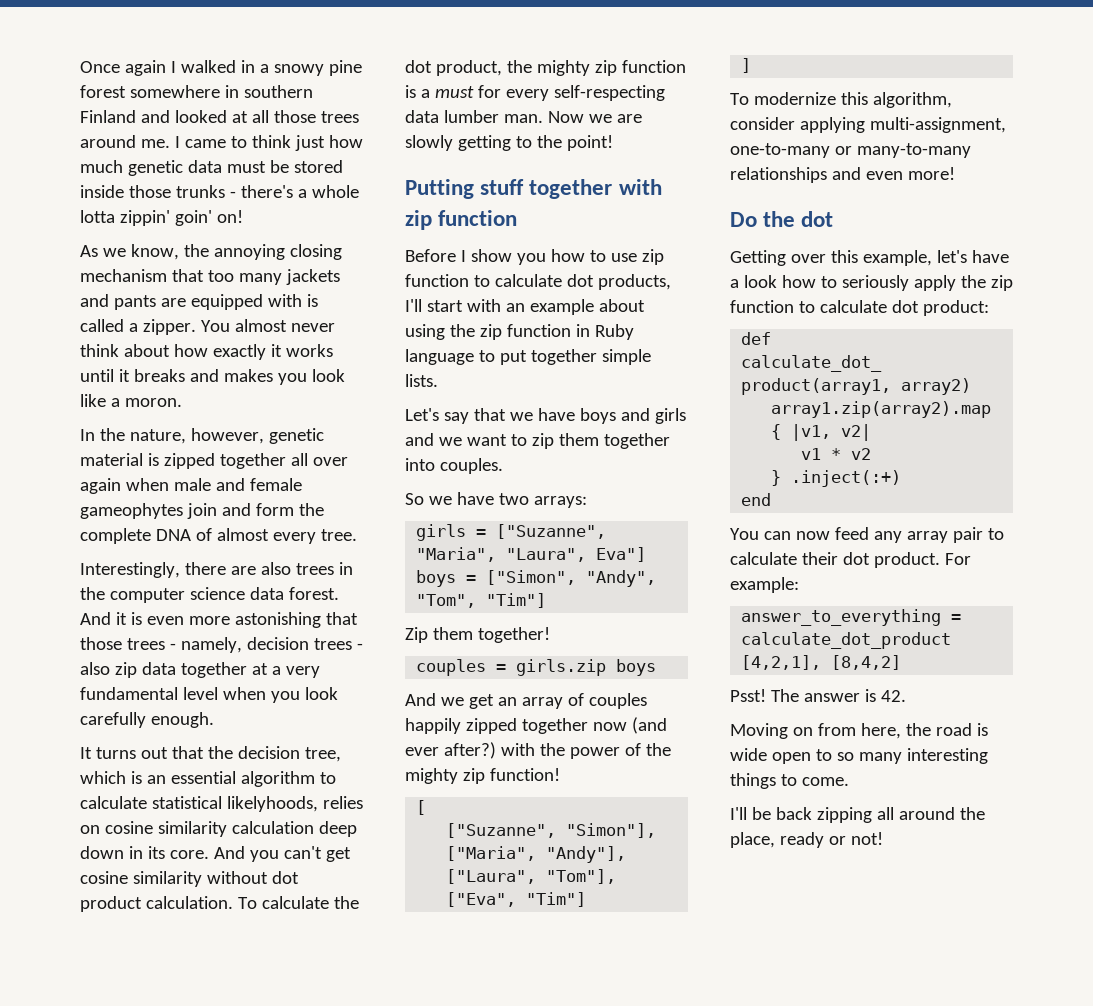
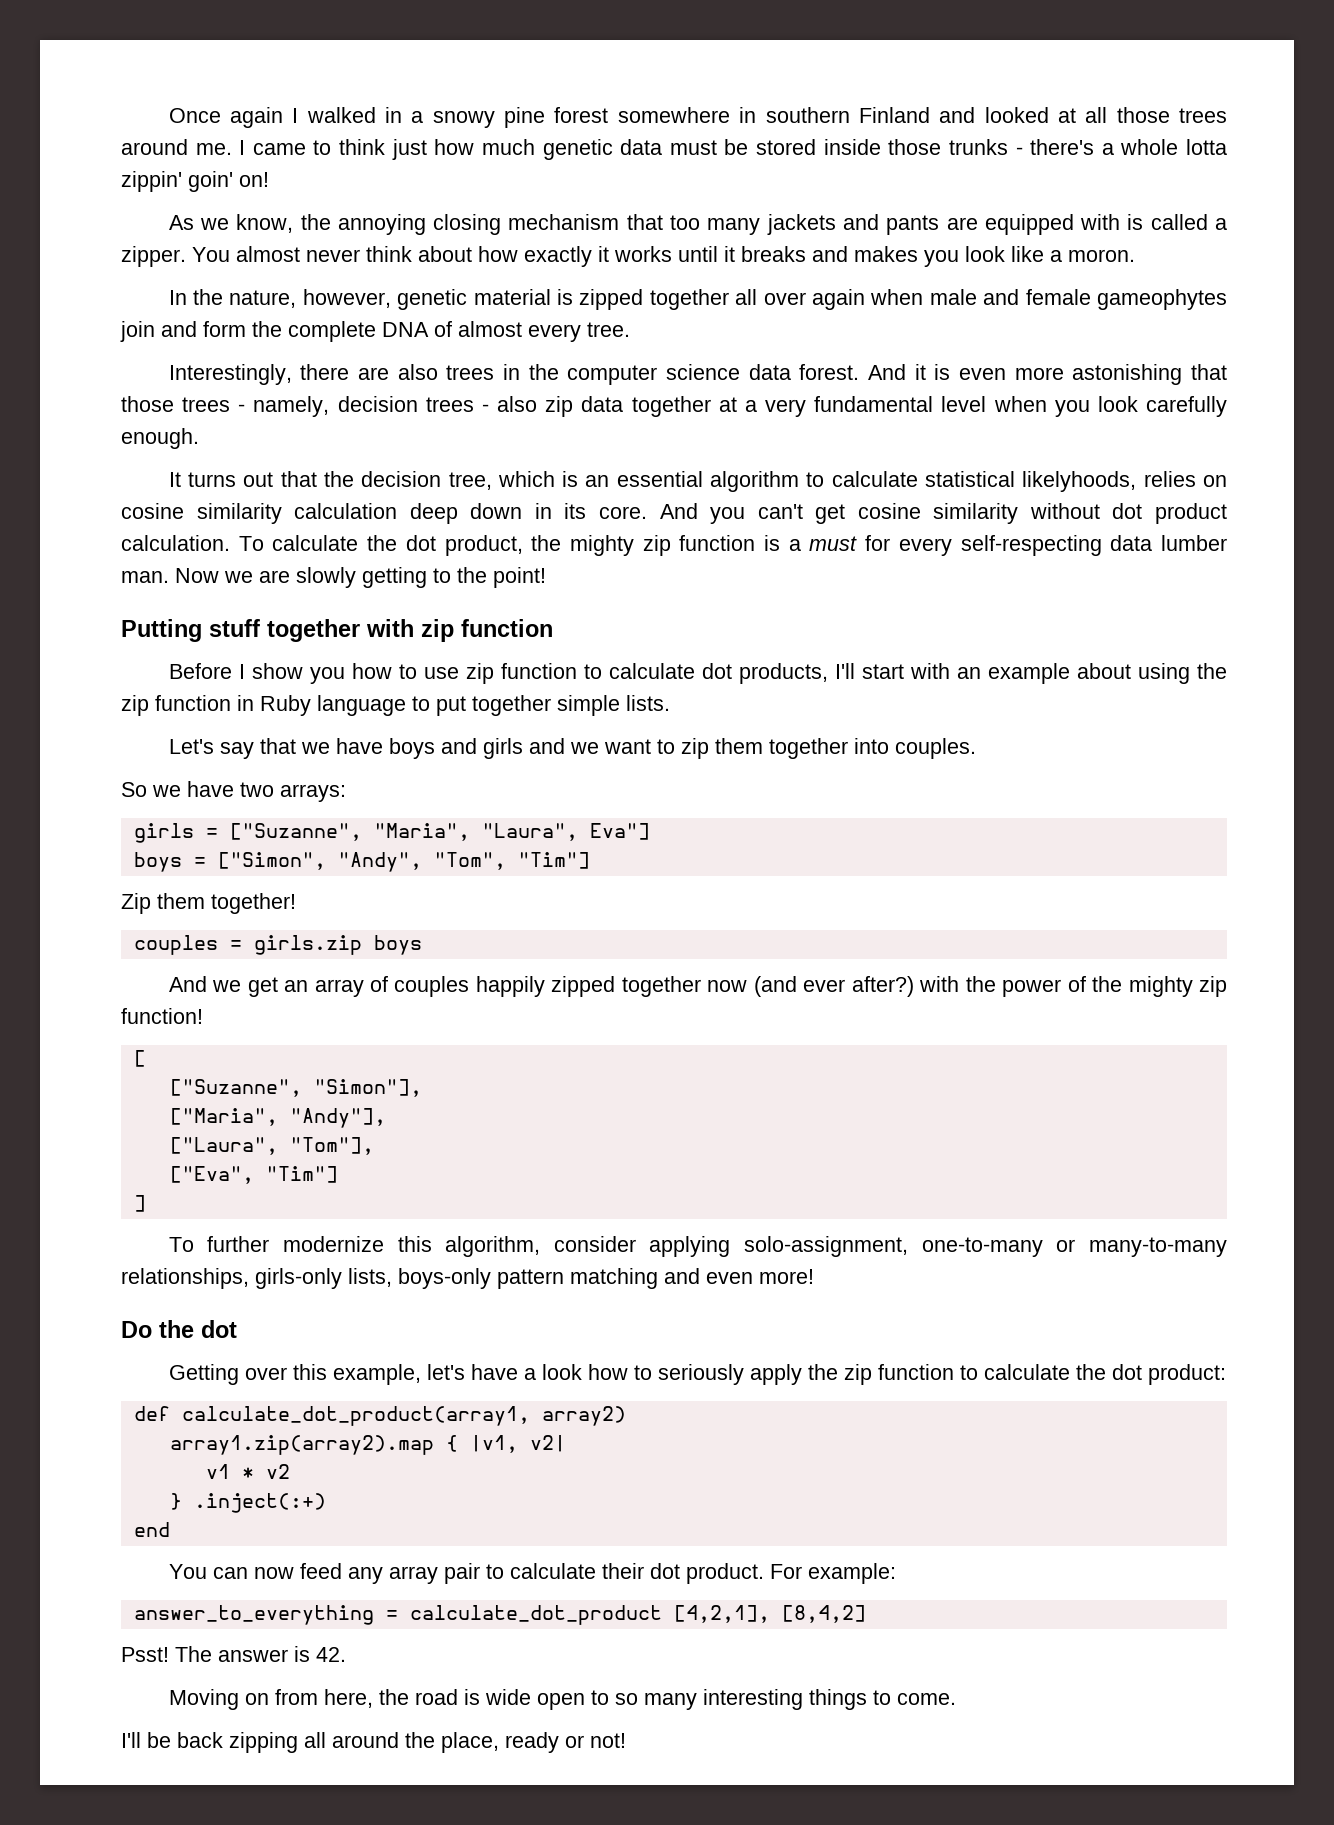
(749, 99) none -> [207,1236,270,1252] further
[869,117,1006,133] multi-assignment, -> [744,1236,909,1257] solo-assignment,
[730,167,827,183] relationships -> [121,1268,658,1289] relationships, girls-only lists, boys-only pattern matching
(887, 306) none -> [1075,1364,1106,1380] the

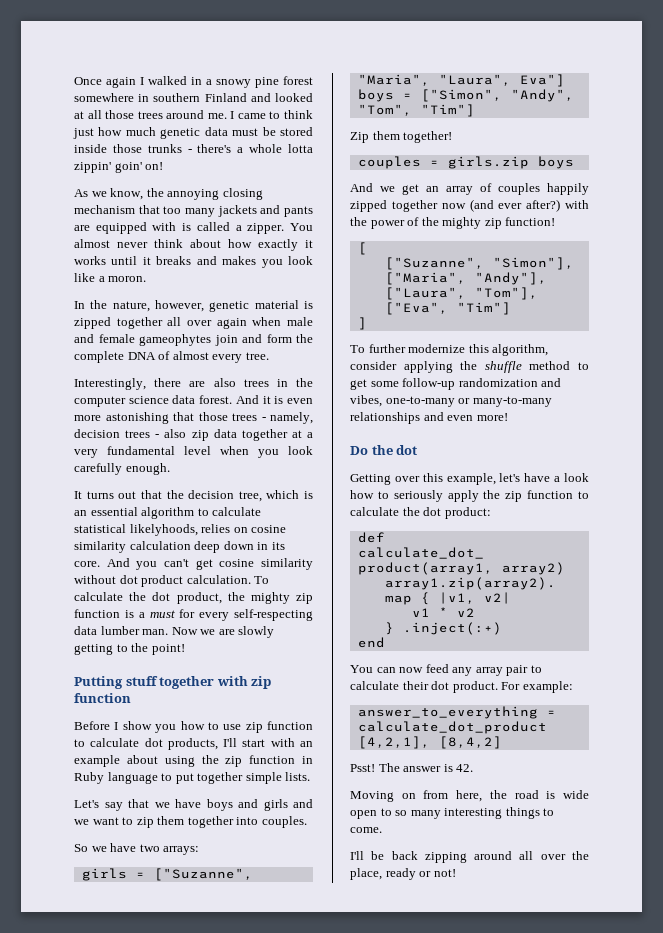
[744,1236,1228,1257] [121,1268,658,1289] solo-assignment, one-to-many or many-to-many relationships, girls-only lists, boys-only pattern matching -> [460,361,589,373] [350,378,562,390] [350,395,552,407] [350,412,420,424] the shuffle method to get some follow-up randomization and vibes, one-to-many or many-to-many relationships
[304,1732,399,1748] all around -> [474,851,566,860] around all over

